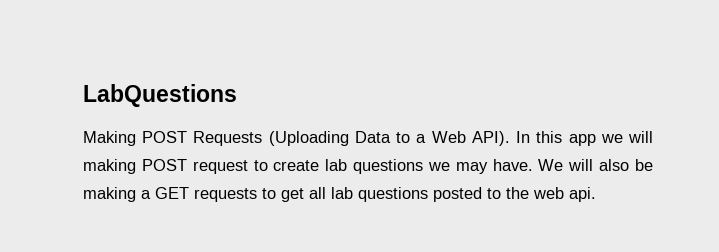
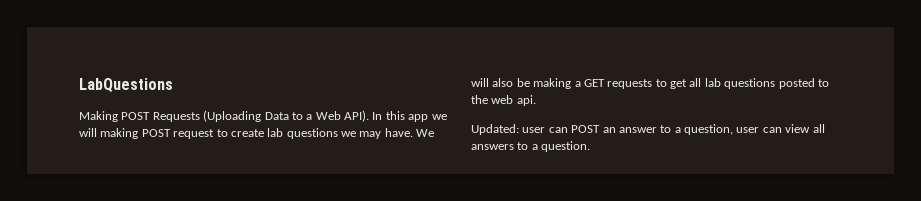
(596, 194) none -> [471,124,825,135] [471,141,591,152] // Updated: user can POST an answer to a question, user can view all answers to a question.

